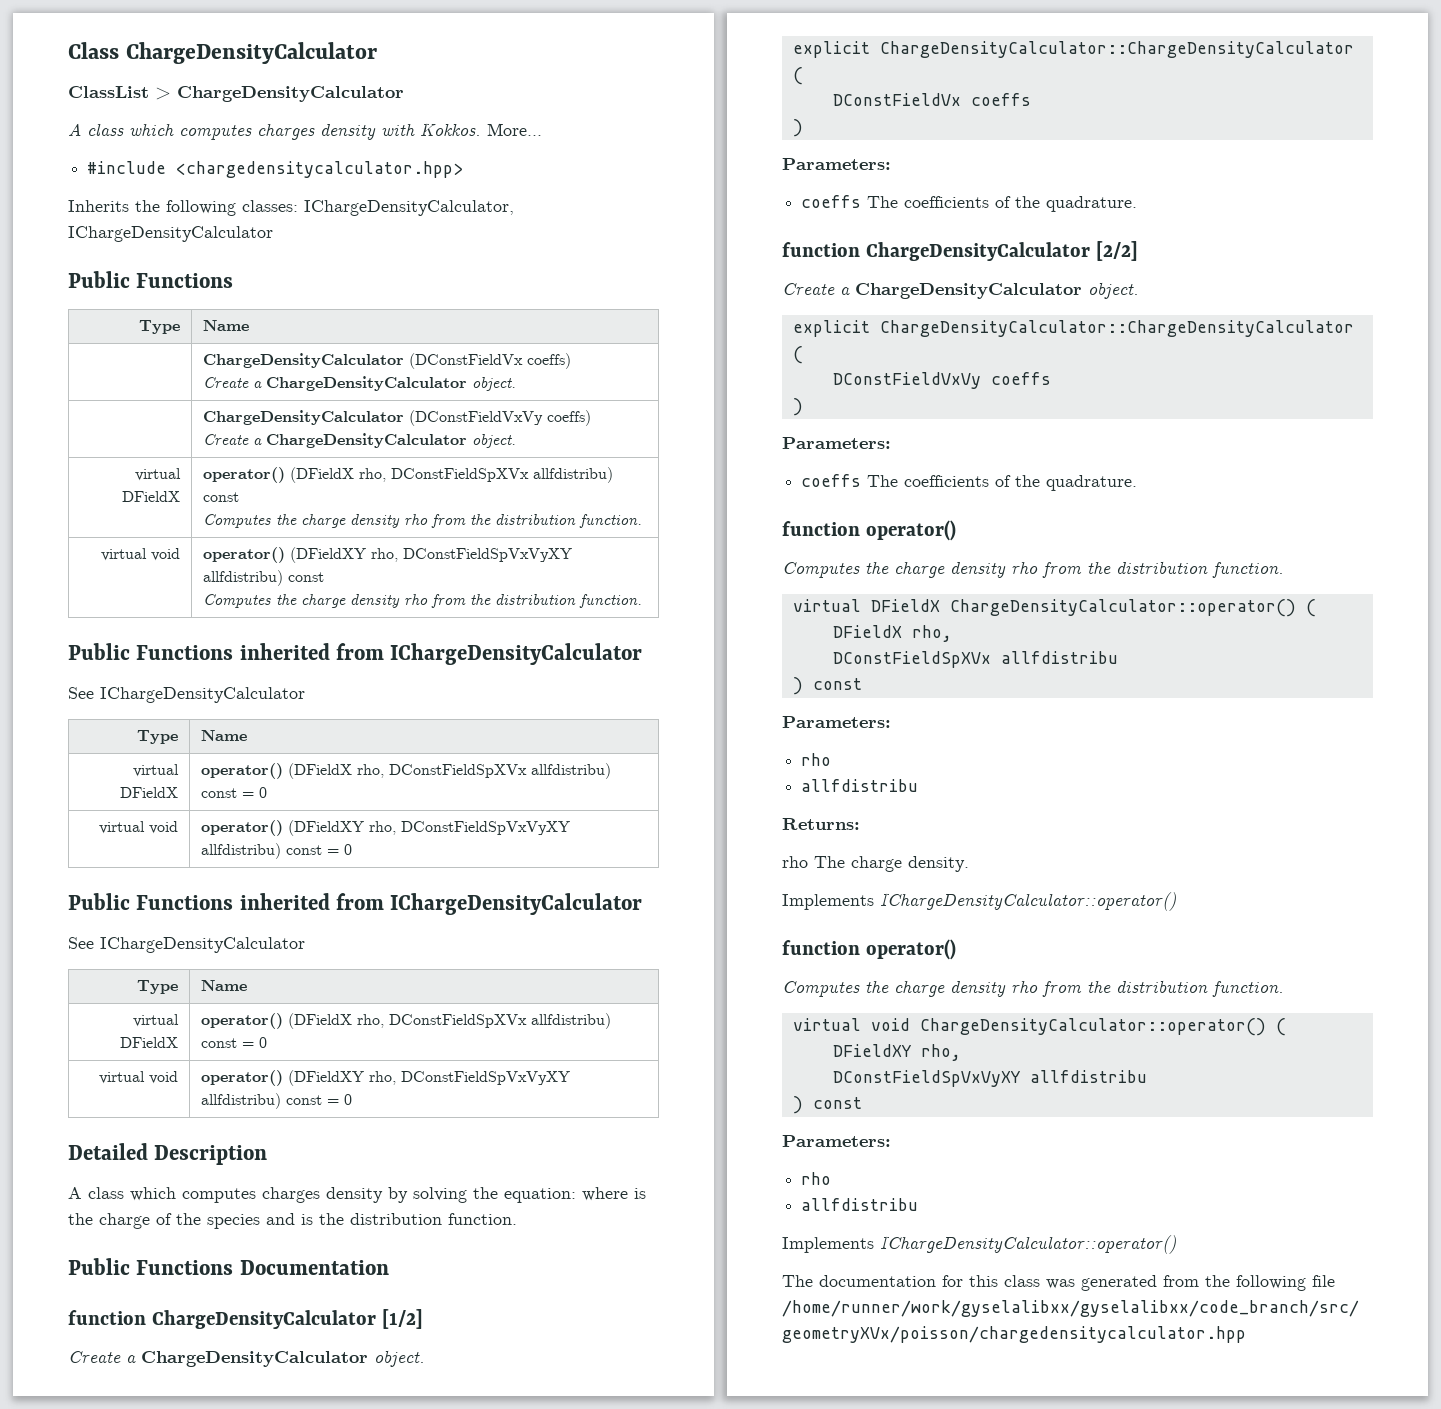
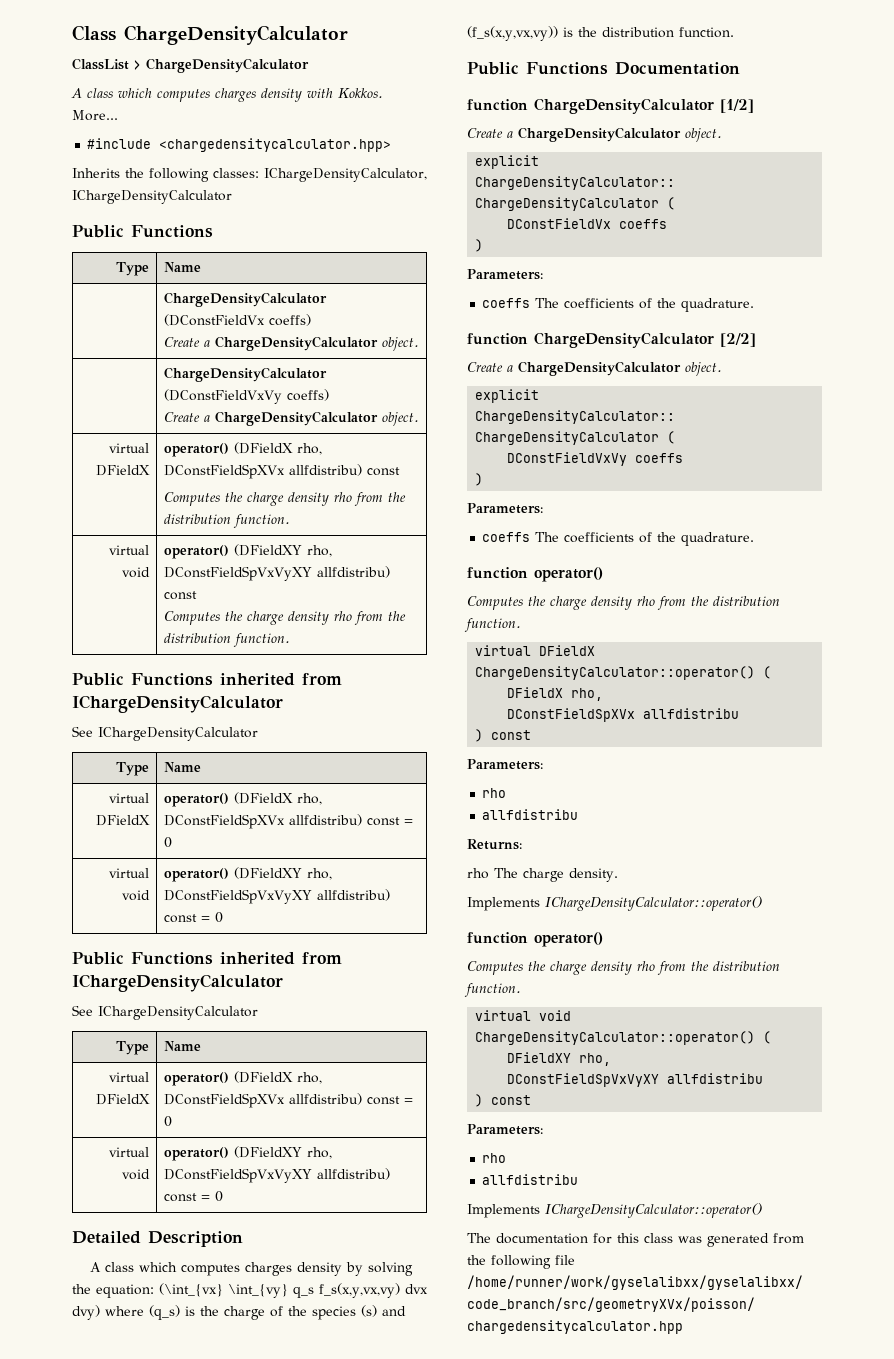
[582,1187,628,1201] where -> [159,1283,428,1298] [72,1305,180,1320] (\int_{vx} \int_{vy} q_s f_s(x,y,vx,vy) dvx dvy) where (q_s)
[266,1213,295,1225] and -> [361,1305,406,1317] [467,26,558,41] (s) and (f_s(x,y,vx,vy))

